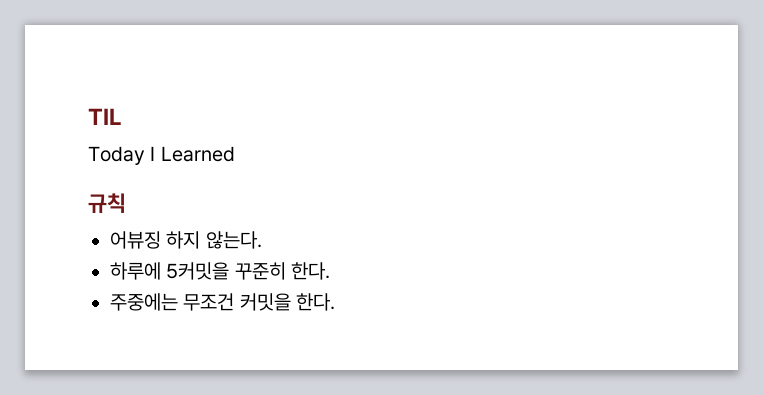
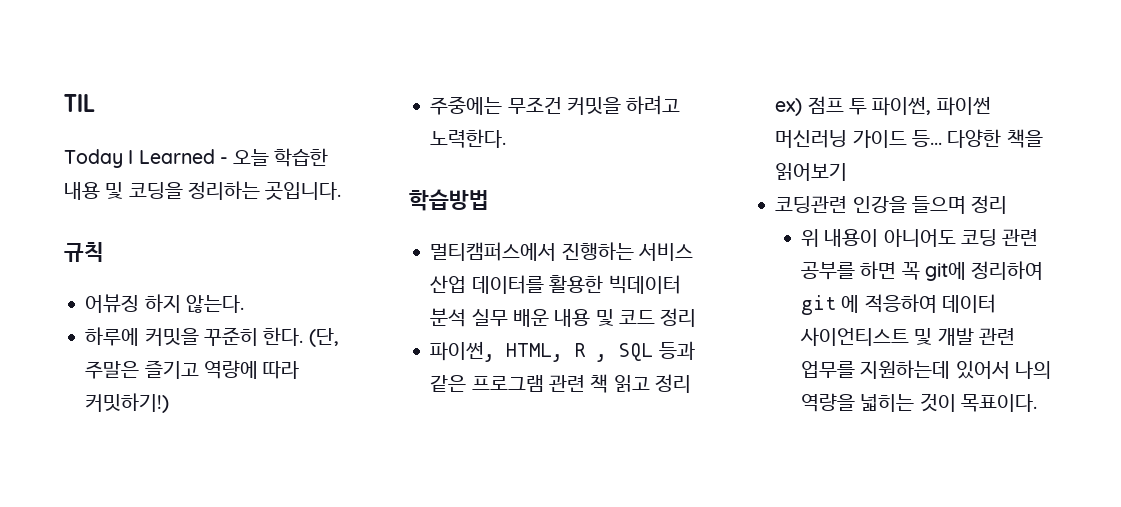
(235, 154) none -> [219,148,329,167] [64,181,342,200] - 오늘 학습한 내용 및 코딩을 정리하는 곳입니다.
[166,262,230,280] 5커밋을 -> [144,328,199,346] 커밋을
[110,293,336,311] // 주중에는 무조건 커밋을 한다. -> [308,328,339,347] [85,360,300,379] [85,393,170,413] [430,95,681,115] [430,129,507,148] [409,189,489,211] [430,242,693,261] [430,275,681,294] [430,308,697,327] [430,341,695,362] [430,374,691,393] [775,96,991,116] [775,129,1043,148] [775,163,848,181] [775,195,1008,214] [801,229,1039,247] [801,261,1044,281] [801,294,996,315] [800,327,1015,346] [801,360,1051,379] [801,393,1037,412] (단, 주말은 즐기고 역량에 따라 커밋하기!) // 주중에는 무조건 커밋을 하려고 노력한다. // 학습방법 // 멀티캠퍼스에서 진행하는 서비스 산업 데이터를 활용한 빅데이터 분석 실무 배운 내용 및 코드 정리 // 파이썬, HTML, R , SQL 등과 같은 프로그램 관련 책 읽고 정리 ex) 점프 투 파이썬, 파이썬 머신러닝 가이드 등... 다양한 책을 읽어보기 // 코딩관련 인강을 들으며 정리 // 위 내용이 아니어도 코딩 관련 공부를 하면 꼭 git에 정리하여 git 에 적응하여 데이터 사이언티스트 및 개발 관련 업무를 지원하는데 있어서 나의 역량을 넓히는 것이 목표이다.

